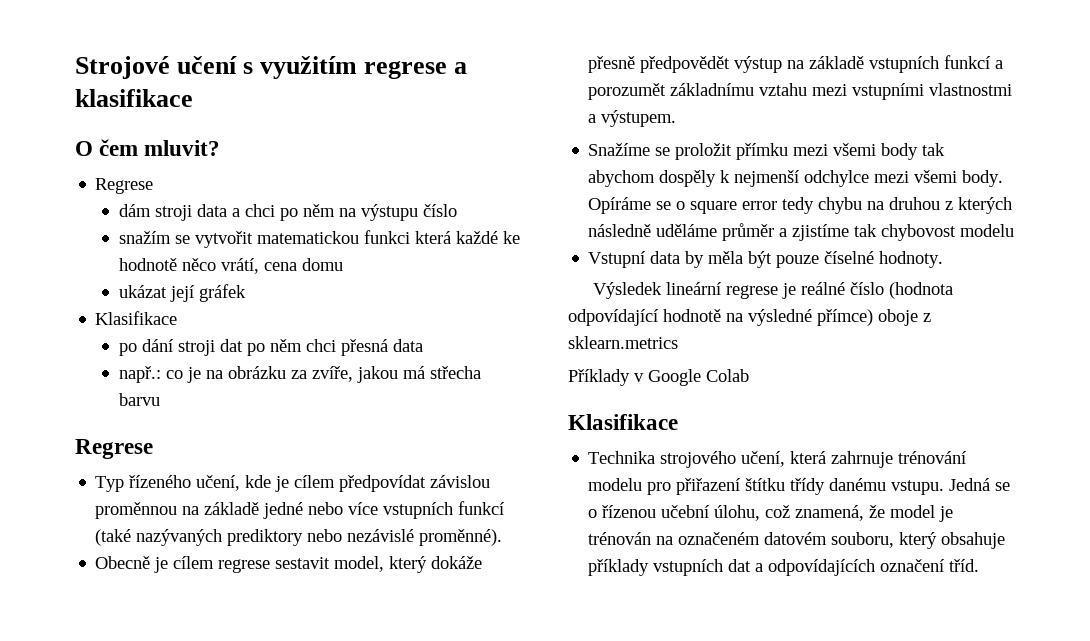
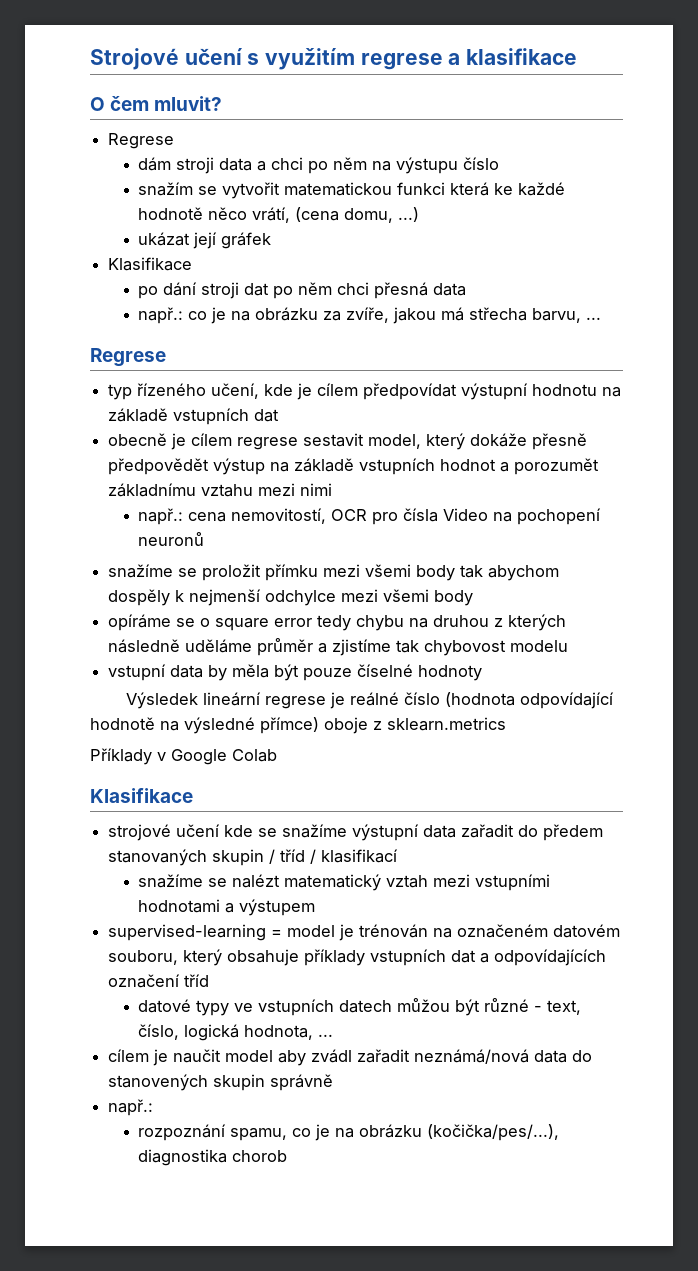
[455,231,520,244] každé ke -> [494,182,566,196] ke každé
[263,258,343,271] cena domu -> [295,207,420,223] (cena domu, ...)
[118,393,160,406] [75,439,153,459] [95,476,125,492] barvu // Regrese // Typ -> [532,308,602,323] [90,348,166,367] [108,384,133,400] barvu, ... // Regrese // typ
[430,475,491,488] [95,501,505,519] [95,529,503,546] [95,556,151,569] závislou proměnnou na základě jedné nebo více vstupních funkcí (také nazývaných prediktory nebo nezávislé proměnné). // Obecně -> [461,383,622,400] [108,408,280,425] [108,433,168,446] výstupní hodnotu na základě vstupních dat // obecně
[944,55,991,69] funkcí -> [440,459,497,471] hodnot
[852,83,1013,100] [588,110,677,127] [588,143,651,156] vstupními vlastnostmi a výstupem. // Snažíme -> [300,483,333,496] [138,508,602,525] [138,532,205,546] [108,564,174,578] nimi // např.: cena nemovitostí, OCR pro čísla Video na pochopení neuronů // snažíme
[962,170,1004,187] [588,197,652,214] body. Opíráme -> [434,590,474,606] [108,614,172,631] body // opíráme
[588,251,646,268] Vstupní -> [108,664,167,681] vstupní
[879,251,944,268] hodnoty. -> [418,665,483,681] hodnoty
[588,451,967,468] [588,478,1011,495] [588,505,886,521] Technika strojového učení, která zahrnuje trénování modelu pro přiřazení štítku třídy danému vstupu. Jedná se o řízenou učební úlohu, což znamená, že -> [108,824,604,841] [108,849,399,866] [138,874,551,891] [138,899,316,916] [108,924,283,941] strojové učení kde se snažíme výstupní data zařadit do předem stanovaných skupin / tříd / klasifikací // snažíme se nalézt matematický vztah mezi vstupními hodnotami a výstupem // supervised-learning =
[949,559,980,572] tříd. -> [184,974,210,987] [138,998,582,1016] [138,1024,334,1041] [108,1049,593,1066] [108,1074,334,1091] [108,1099,154,1116] [138,1124,560,1141] [138,1149,288,1166] tříd // datové typy ve vstupních datech můžou být různé - text, číslo, logická hodnota, ... // cílem je naučit model aby zvádl zařadit neznámá/nová data do stanovených skupin správně // např.: // rozpoznání spamu, co je na obrázku (kočička/pes/...), diagnostika chorob

